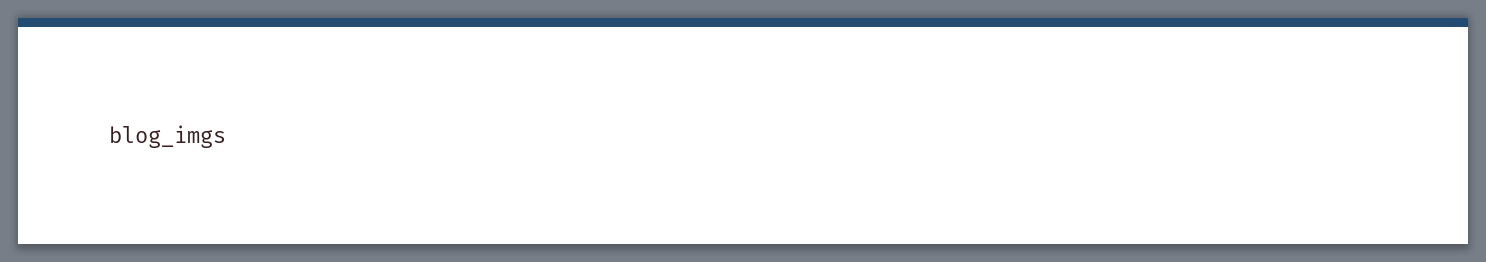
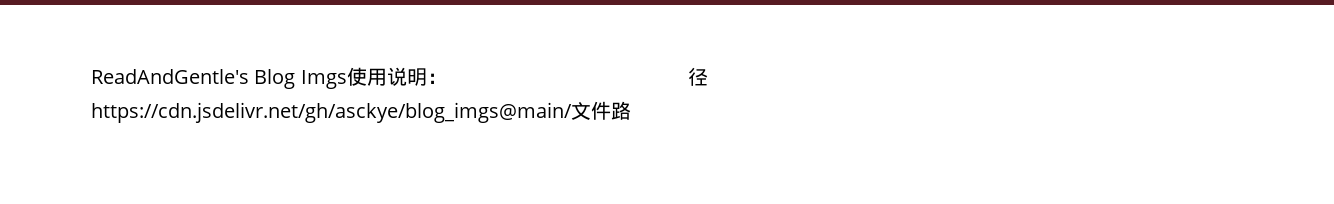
[109,125,226,148] blog_imgs -> [91,67,447,89] [91,101,631,123] [688,67,708,86] ReadAndGentle's Blog Imgs使用说明：https://cdn.jsdelivr.net/gh/asckye/blog_imgs@main/文件路径

